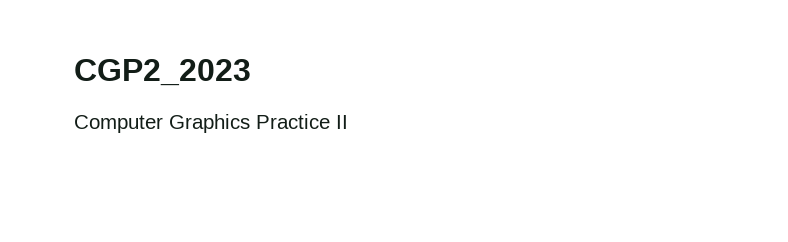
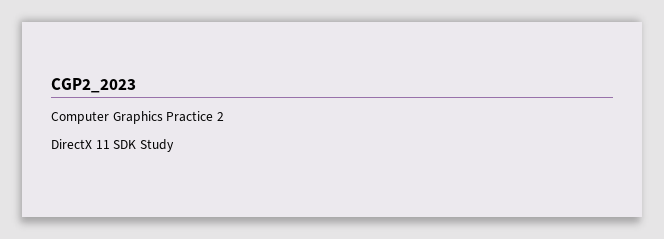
[336,115,348,129] II -> [216,112,224,121] [51,139,174,152] 2 // DirectX 11 SDK Study

